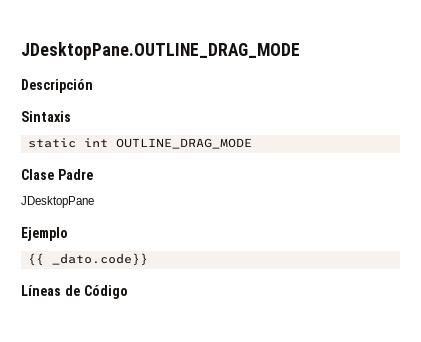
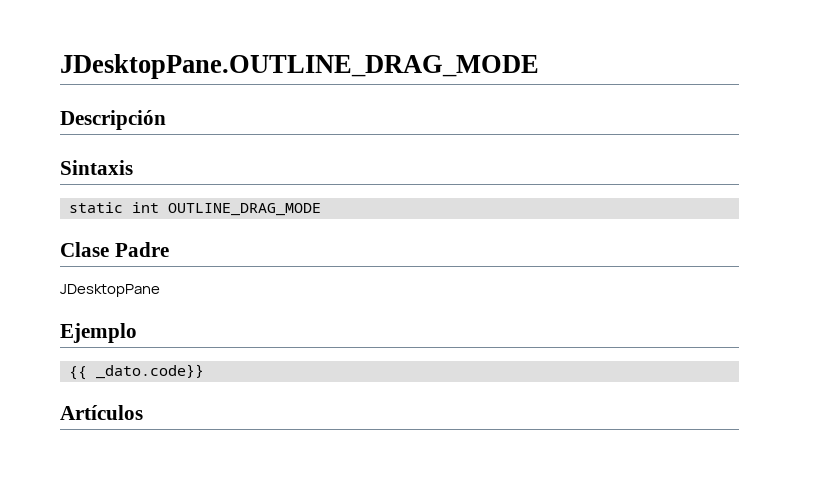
[21,285,128,299] Líneas de Código -> [60,405,143,420] Artículos

